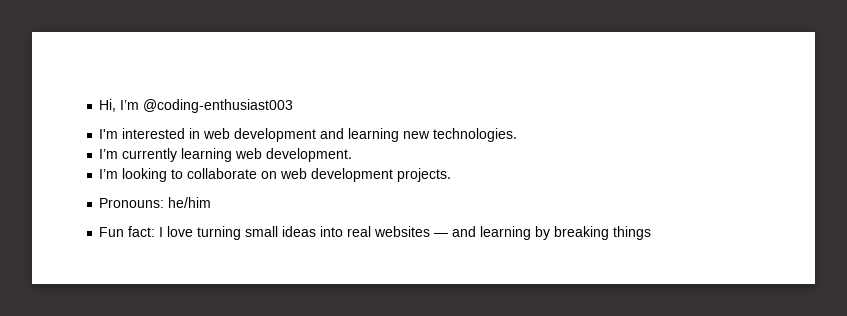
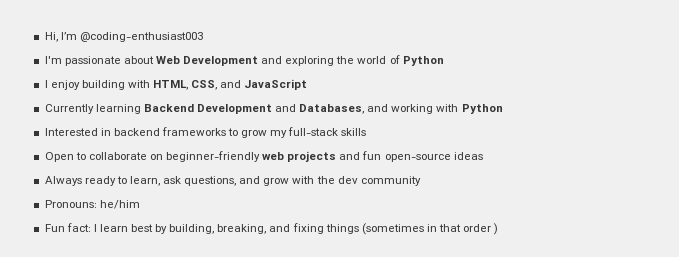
[122,128,518,142] [99,148,353,162] [99,168,452,182] interested in web development and learning new technologies. // I’m currently learning web development. // I’m looking to collaborate on web development projects. -> [64,55,444,66] [44,79,308,90] [44,104,503,114] [44,127,367,138] [44,151,483,162] [44,176,421,186] passionate about Web Development and exploring the world of Python // I enjoy building with HTML, CSS, and JavaScript // Currently learning Backend Development and Databases, and working with Python // Interested in backend frameworks to grow my full-stack skills // Open to collaborate on beginner-friendly web projects and fun open-source ideas // Always ready to learn, ask questions, and grow with the dev community
[167,226,652,240] love turning small ideas into real websites — and learning by breaking things -> [99,223,499,235] learn best by building, breaking, and fixing things (sometimes in that order )

